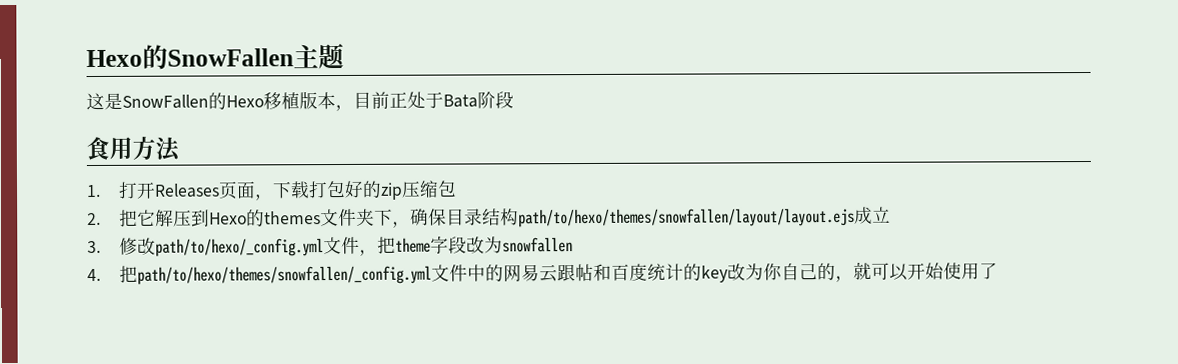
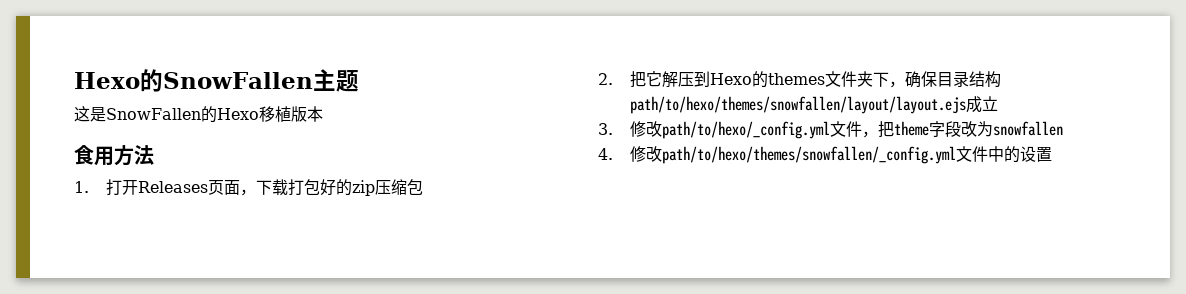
[335,91,514,112] ，目前正处于Bata阶段 -> (323, 114) none
[119,265,139,283] 把 -> [629,146,662,162] 修改
[503,261,999,283] 网易云跟帖和百度统计的key改为你自己的，就可以开始使用了 -> [1019,146,1052,162] 设置

